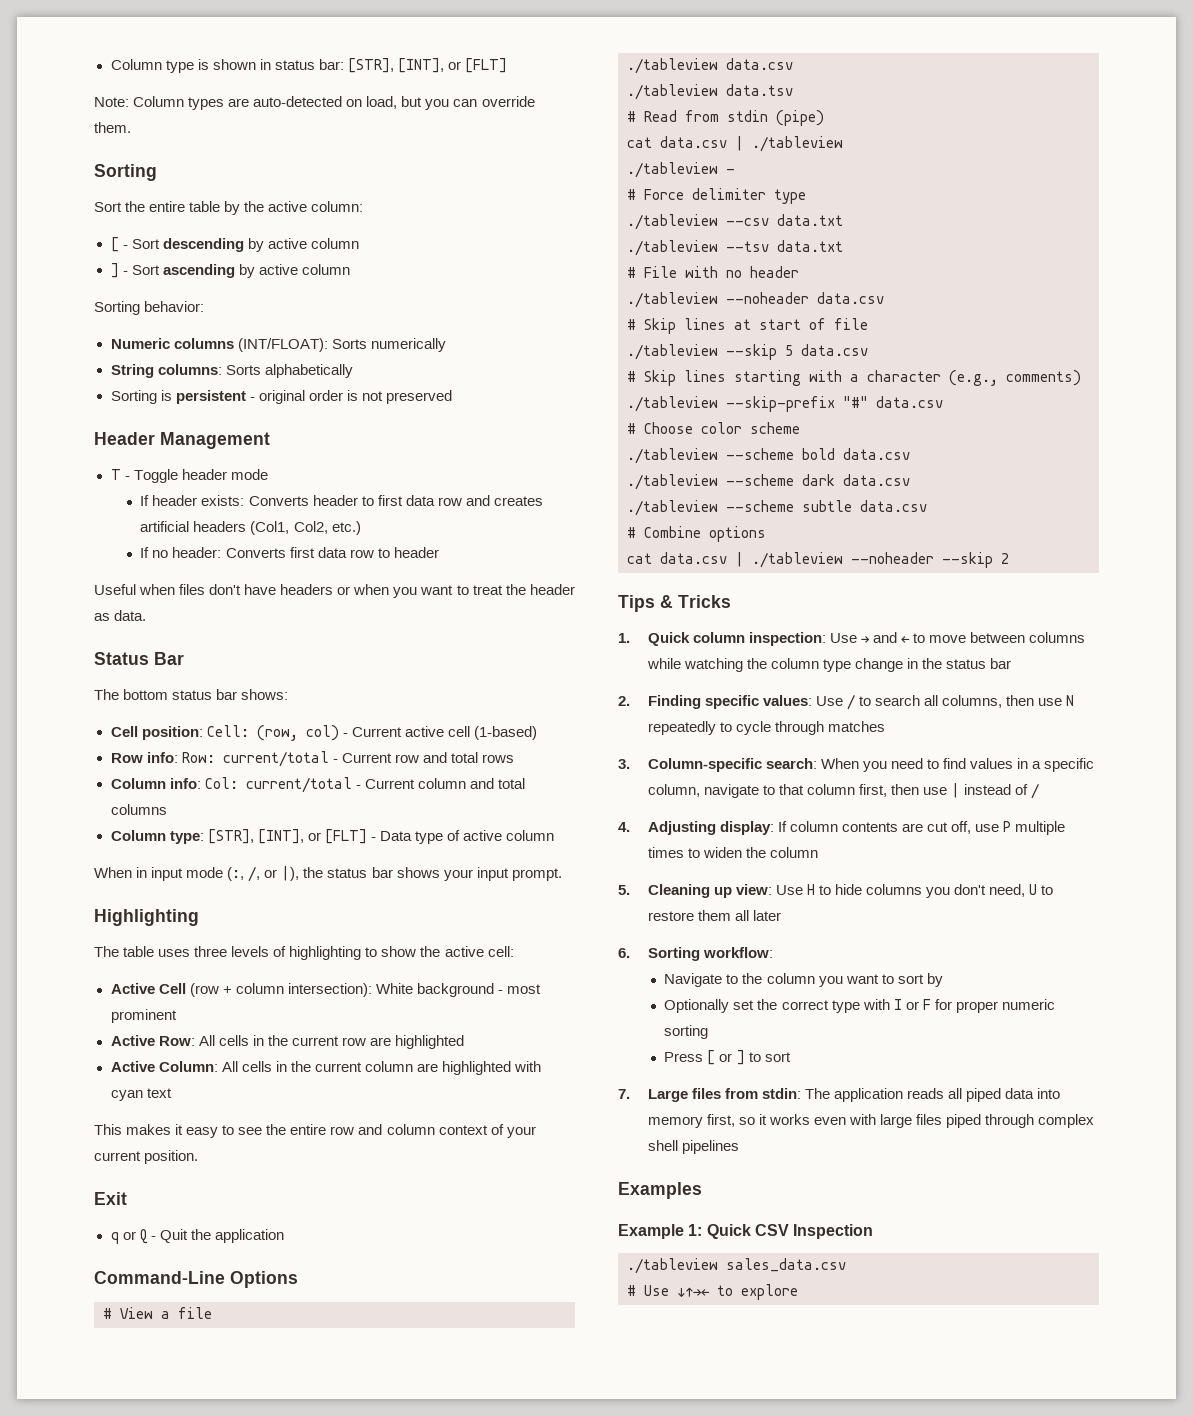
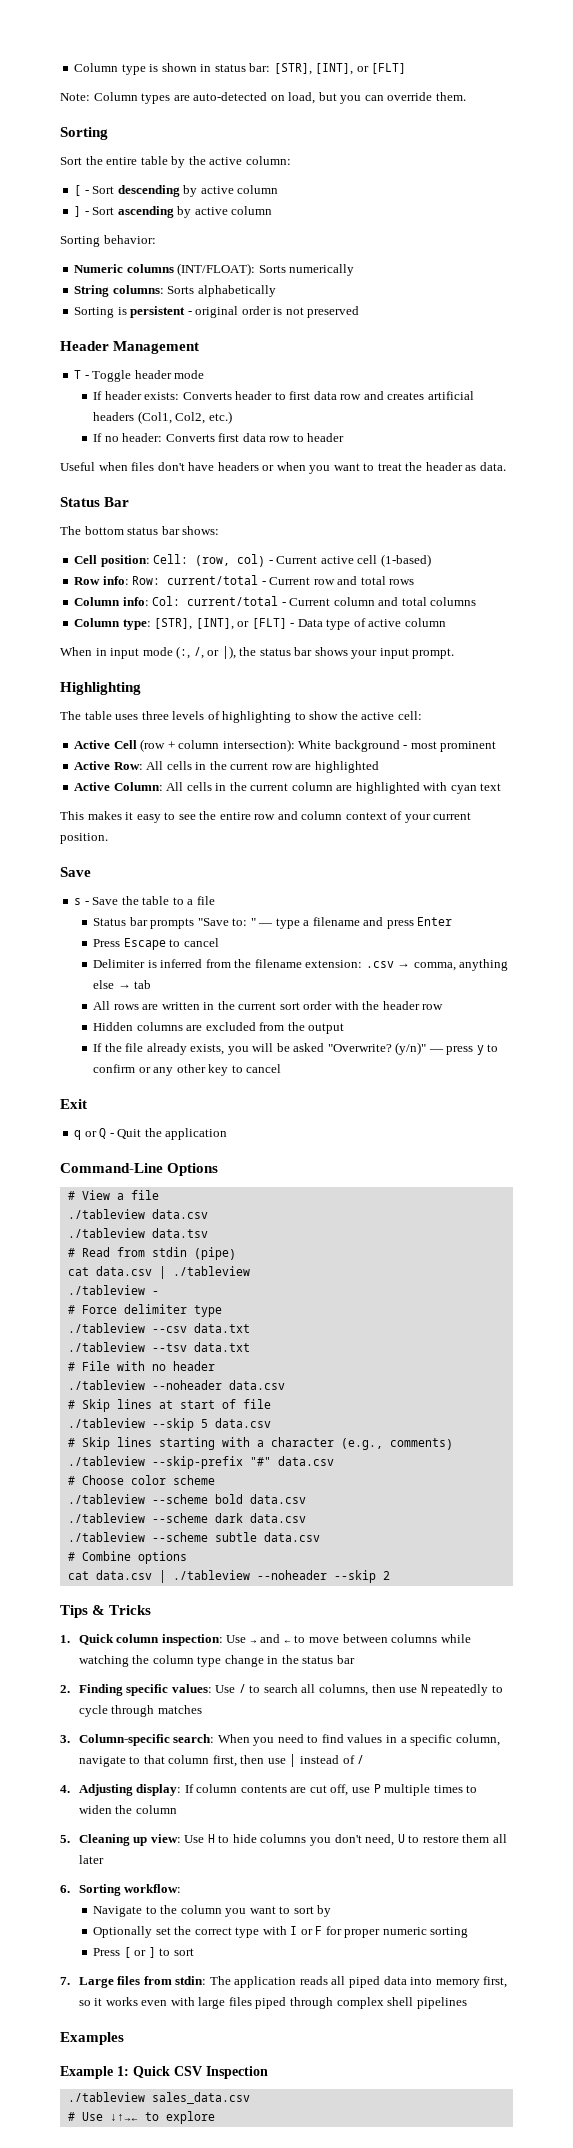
(199, 1157) none -> [60,867,91,877] [74,896,215,905] [93,917,453,929] [93,938,219,950] [93,959,509,971] [93,980,152,989] [93,1001,444,1010] [93,1022,345,1034] [93,1042,499,1055] [93,1064,282,1076] // Save // s - Save the table to a file // Status bar prompts "Save to: " — type a filename and press Enter // Press Escape to cancel // Delimiter is inferred from the filename extension: .csv → comma, anything else → tab // All rows are written in the current sort order with the header row // Hidden columns are excluded from the output // If the file already exists, you will be asked "Overwrite? (y/n)" — press y to confirm or any other key to cancel

